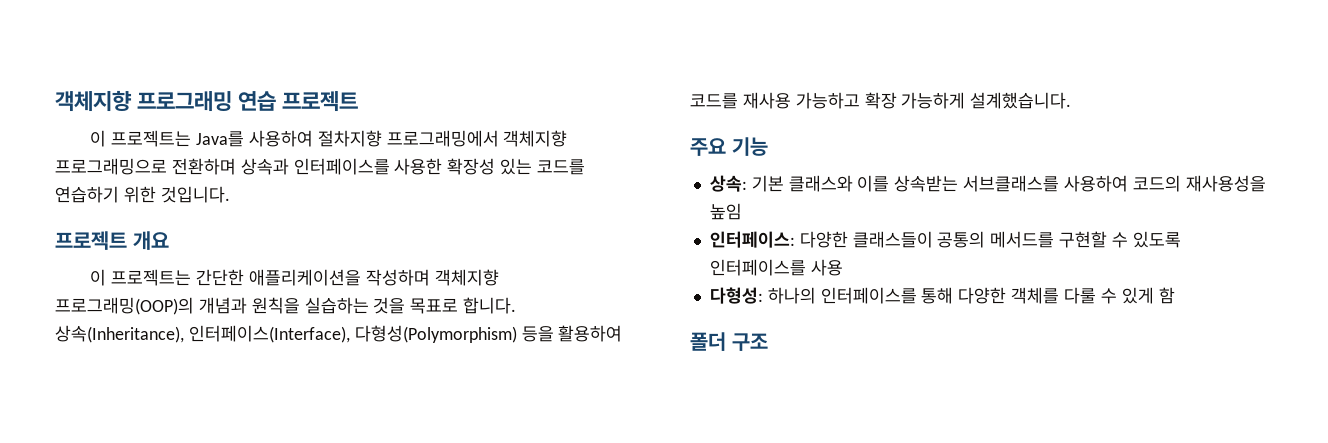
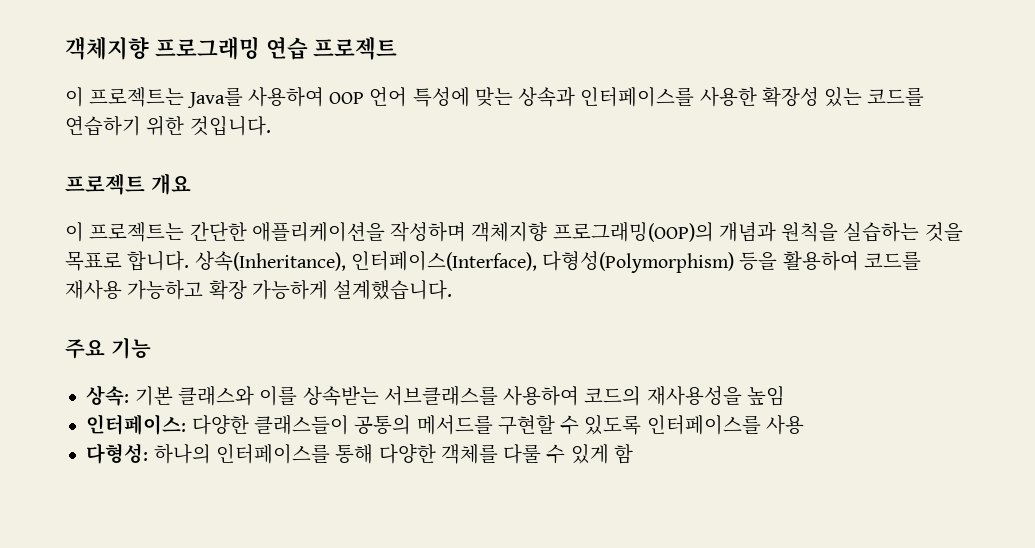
[317,130,568,147] [55,158,236,175] 절차지향 프로그래밍에서 객체지향 프로그래밍으로 전환하며 -> [329,86,513,107] OOP 언어 특성에 맞는
[690,332,768,351] // 폴더 구조 -> (633, 454) none

